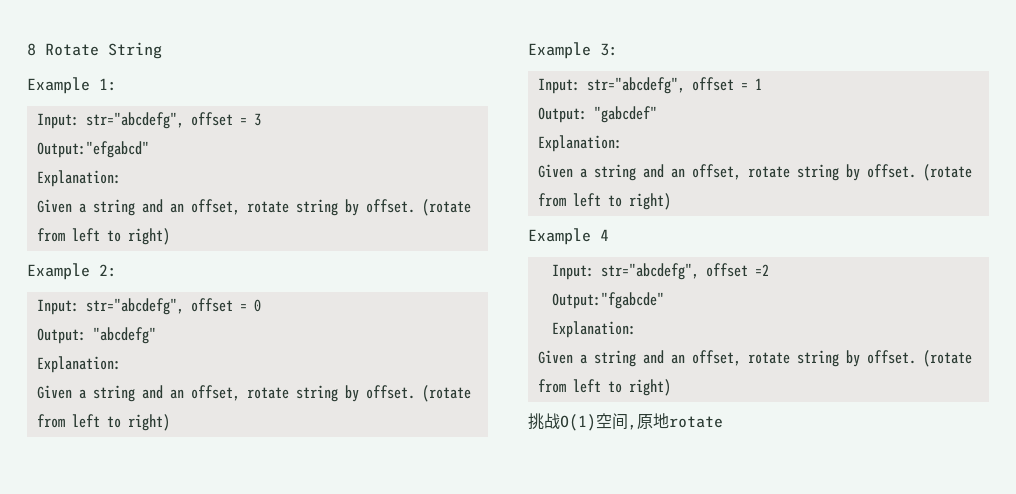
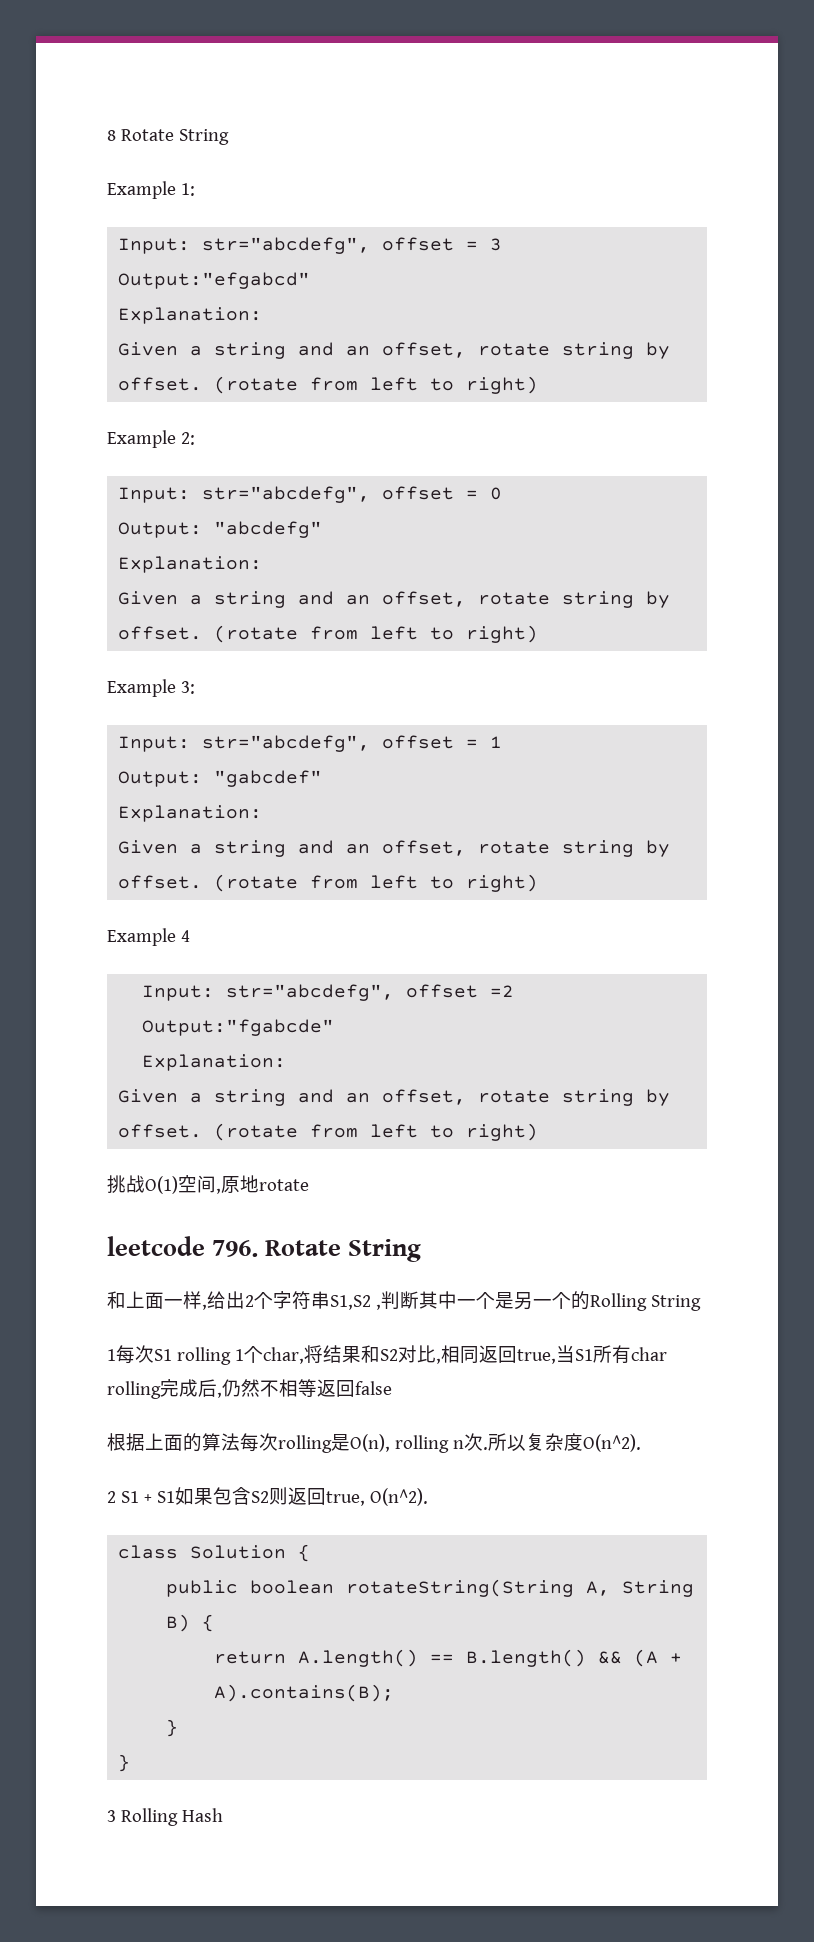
(723, 422) none -> [107,1236,422,1262] [107,1291,701,1311] [107,1345,667,1365] [107,1379,392,1399] [107,1433,641,1453] [107,1487,428,1506] [118,1544,311,1562] [166,1579,695,1597] [166,1614,215,1632] [214,1649,683,1667] [214,1684,395,1702] [166,1719,179,1737] [118,1754,131,1772] [107,1808,223,1826] // leetcode 796. Rotate String // 和上面一样,给出2个字符串S1,S2 ,判断其中一个是另一个的Rolling String // 1每次S1 rolling 1个char,将结果和S2对比,相同返回true,当S1所有char rolling完成后,仍然不相等返回false // 根据上面的算法每次rolling是O(n), rolling n次.所以复杂度O(n^2). // 2 S1 + S1如果包含S2则返回true, O(n^2). // class Solution { // public boolean rotateString(String A, String B) { // return A.length() == B.length() && (A + A).contains(B); // } // } // 3 Rolling Hash

